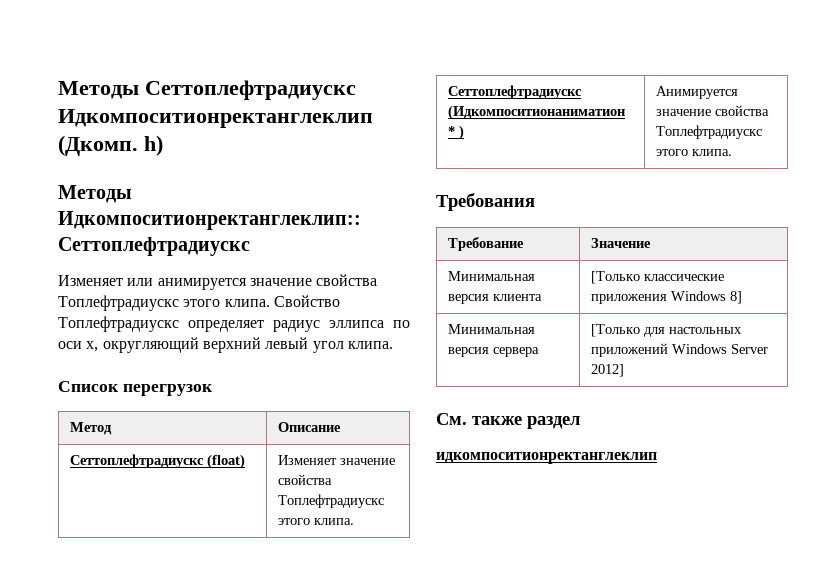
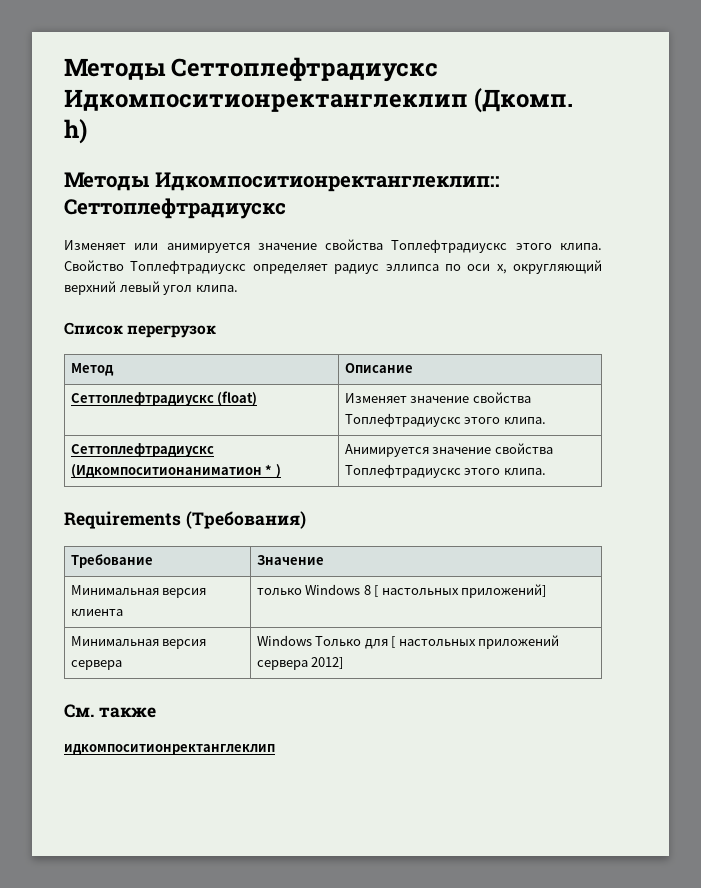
[436,193,535,211] Требования -> [64,511,306,529] Requirements (Требования)
[590,271,724,284] [590,291,742,304] [447,324,535,334] [447,347,539,357] [590,324,742,337] [590,343,768,357] [Только классические приложения Windows 8] // Минимальная версия сервера | [Только для настольных приложений Windows Server -> [256,584,547,598] [70,636,207,649] [70,660,122,670] [256,635,560,649] [256,660,308,670] только Windows 8 [ настольных приложений] // Минимальная версия сервера | Windows Только для [ настольных приложений сервера
[527,416,580,429] раздел -> (156, 712) none

